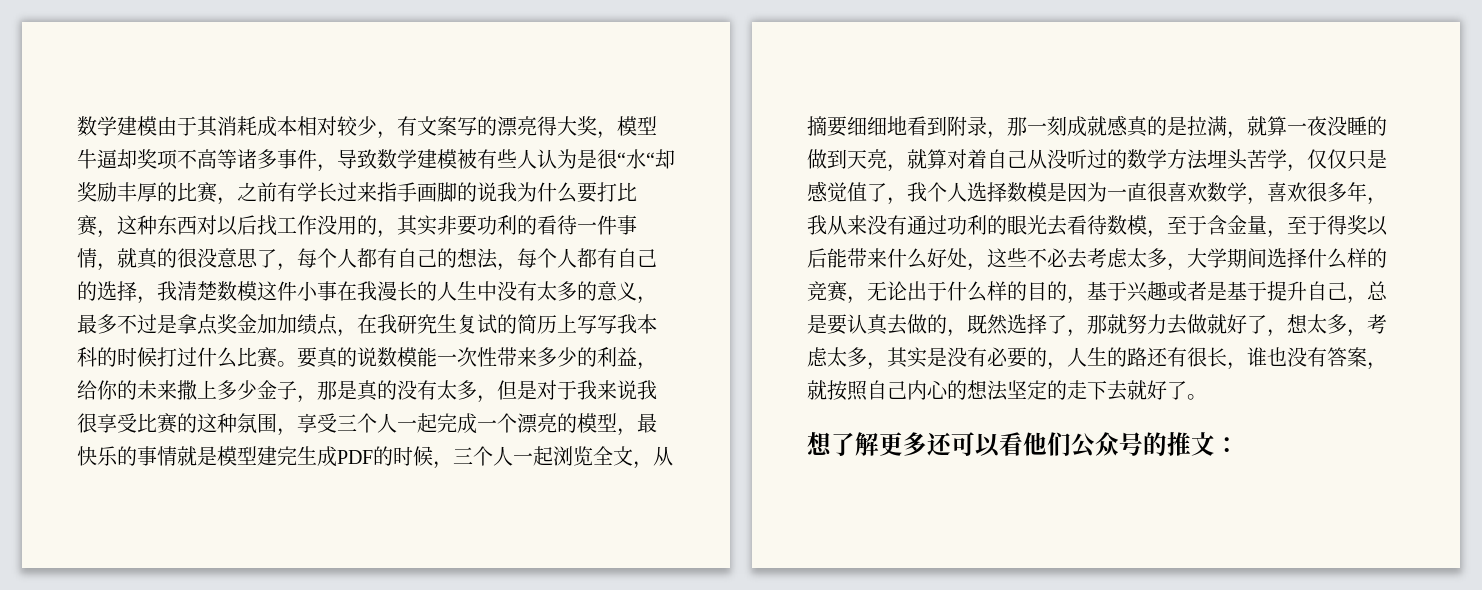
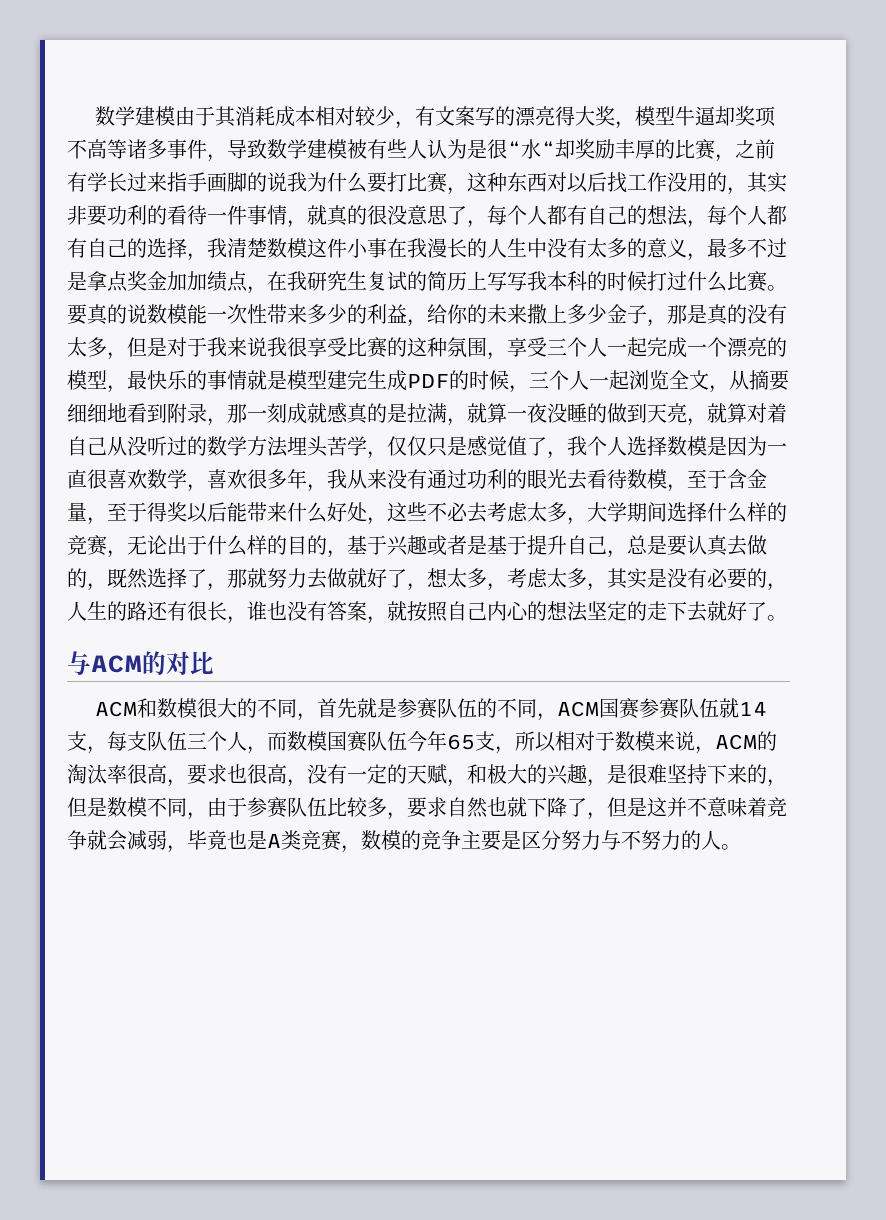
[807,432,1239,458] 想了解更多还可以看他们公众号的推文： -> [67,651,214,675] [95,698,768,721] [67,731,777,754] [67,764,787,787] [67,797,787,820] [67,830,741,853] 与ACM的对比 // ACM和数模很大的不同，首先就是参赛队伍的不同，ACM国赛参赛队伍就14支，每支队伍三个人，而数模国赛队伍今年65支，所以相对于数模来说，ACM的淘汰率很高，要求也很高，没有一定的天赋，和极大的兴趣，是很难坚持下来的，但是数模不同，由于参赛队伍比较多，要求自然也就下降了，但是这并不意味着竞争就会减弱，毕竟也是A类竞赛，数模的竞争主要是区分努力与不努力的人。

